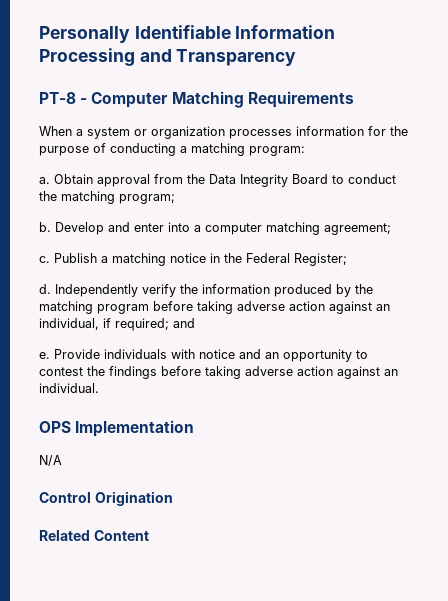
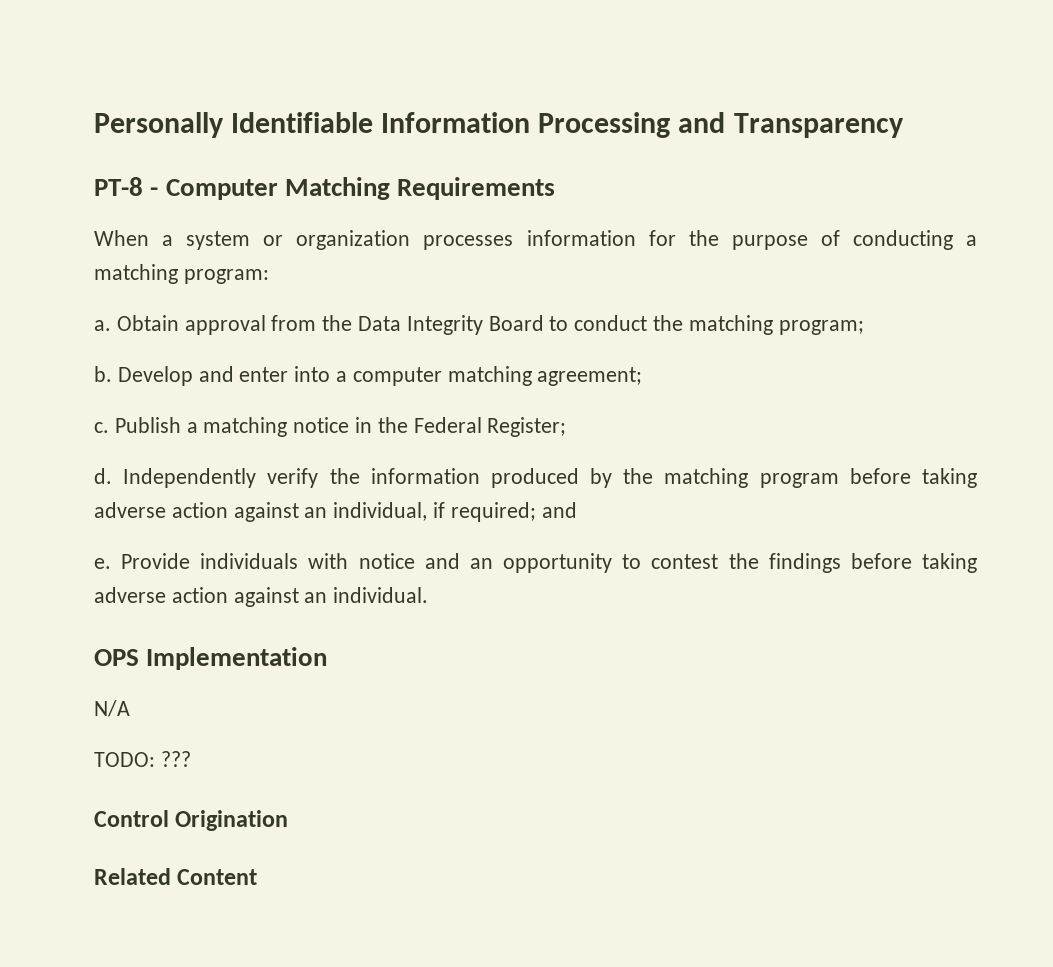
(62, 460) none -> [94,751,191,767] // TODO: ???

